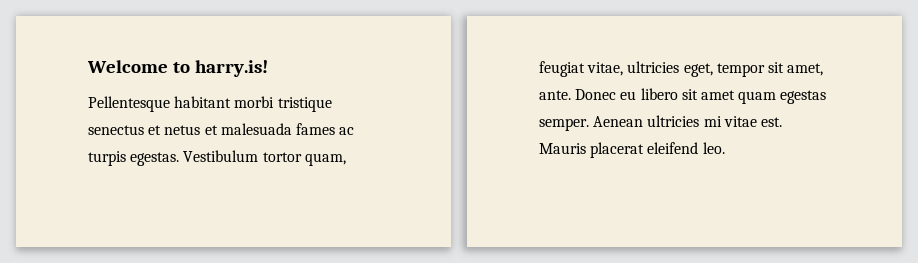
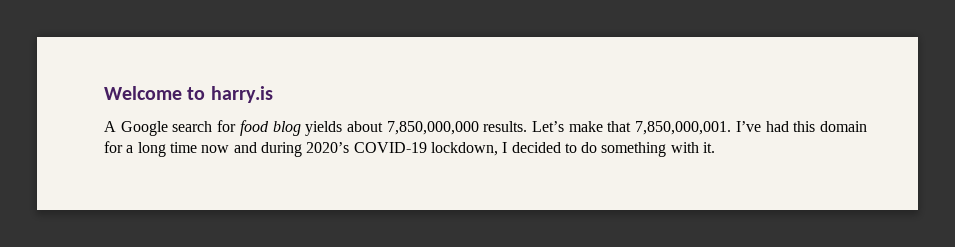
[195,60,269,77] [88,96,332,112] [88,123,355,135] [88,150,346,166] [539,61,824,77] [539,88,827,104] [539,115,782,131] [539,142,725,158] harry.is! // Pellentesque habitant morbi tristique senectus et netus et malesuada fames ac turpis egestas. Vestibulum tortor quam, feugiat vitae, ultricies eget, tempor sit amet, ante. Donec eu libero sit amet quam egestas semper. Aenean ultricies mi vitae est. Mauris placerat eleifend leo. -> [210,86,273,103] [104,120,868,136] [104,141,716,157] harry.is // A Google search for food blog yields about 7,850,000,000 results. Let’s make that 7,850,000,001. I’ve had this domain for a long time now and during 2020’s COVID-19 lockdown, I decided to do something with it.

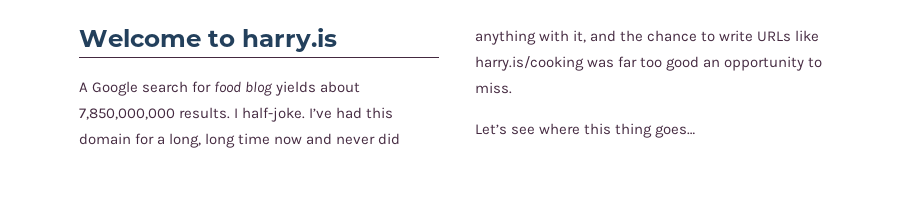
[532,121,732,135] Let’s make that 7,850,000,001. -> [234,107,306,122] I half-joke.
(134, 149) none -> [169,133,202,148] long,
[260,142,716,157] during 2020’s COVID-19 lockdown, I decided to do something with it. -> [336,133,401,145] [475,30,820,45] [475,56,823,71] [475,82,512,94] [475,123,696,138] never did anything with it, and the chance to write URLs like harry.is/cooking was far too good an opportunity to miss. // Let’s see where this thing goes…

